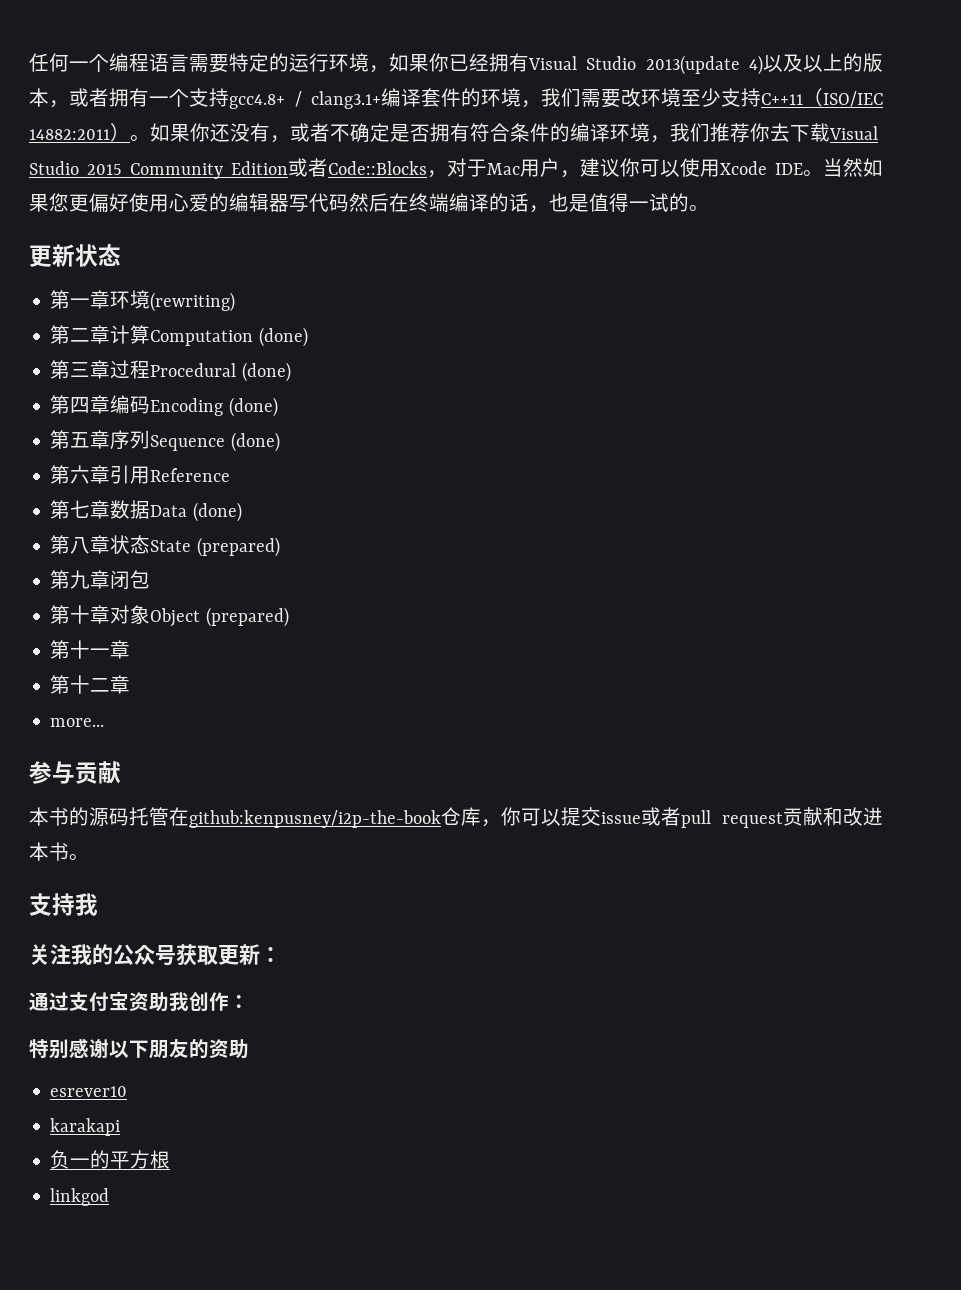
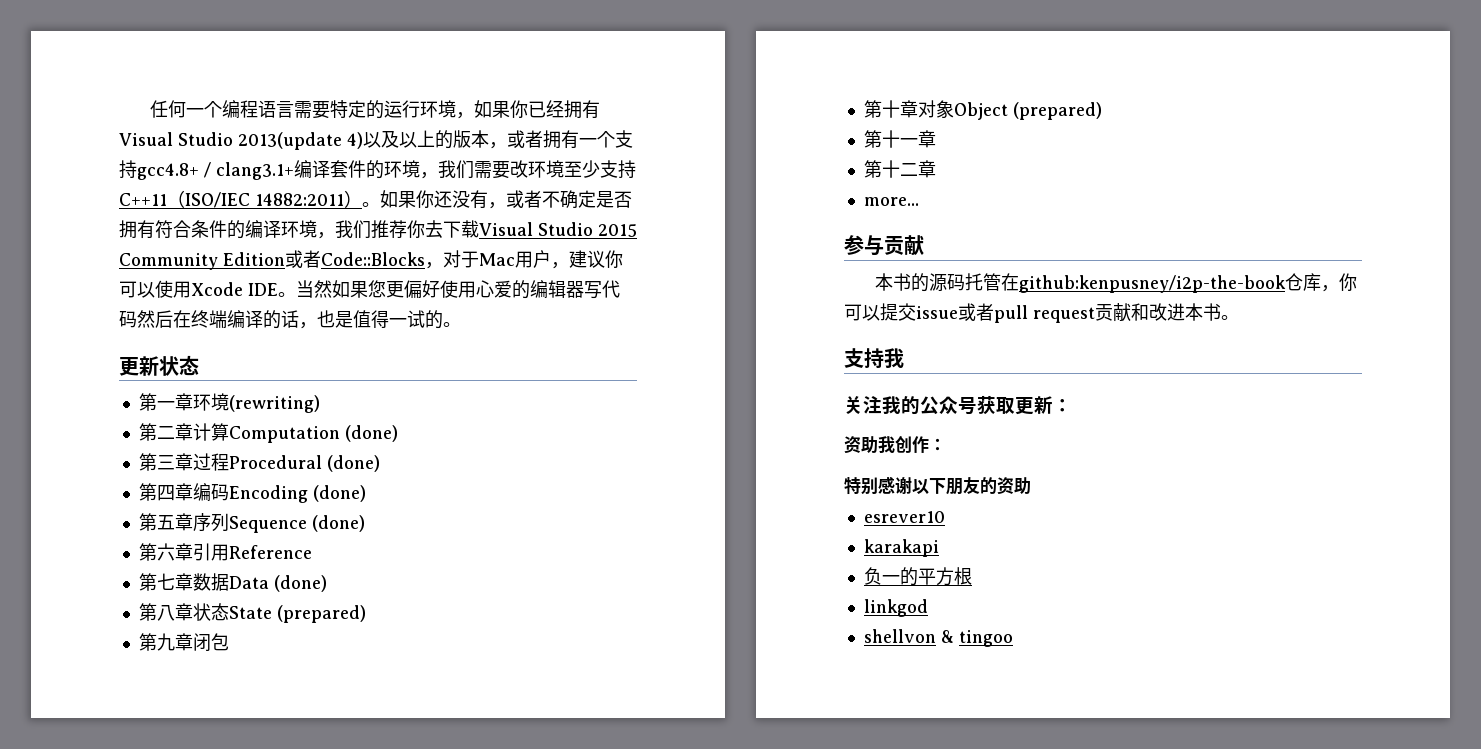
[29,992,129,1012] 通过支付宝 -> (1072, 405) none
(110, 1197) none -> [863,629,1013,647] // shellvon & tingoo

